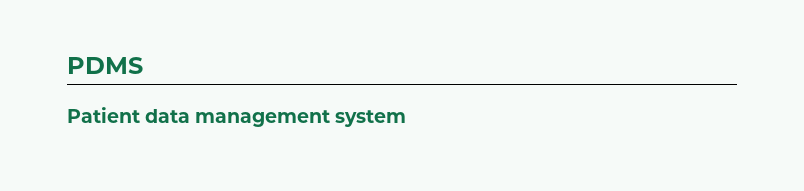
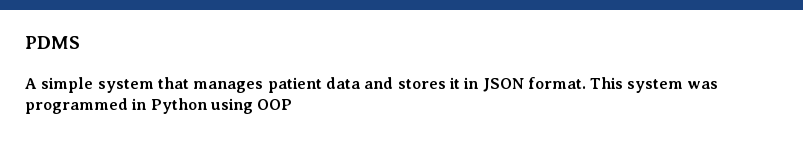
[67,107,407,127] Patient data management system -> [25,77,718,93] [25,98,293,114] A simple system that manages patient data and stores it in JSON format. This system was programmed in Python using OOP

